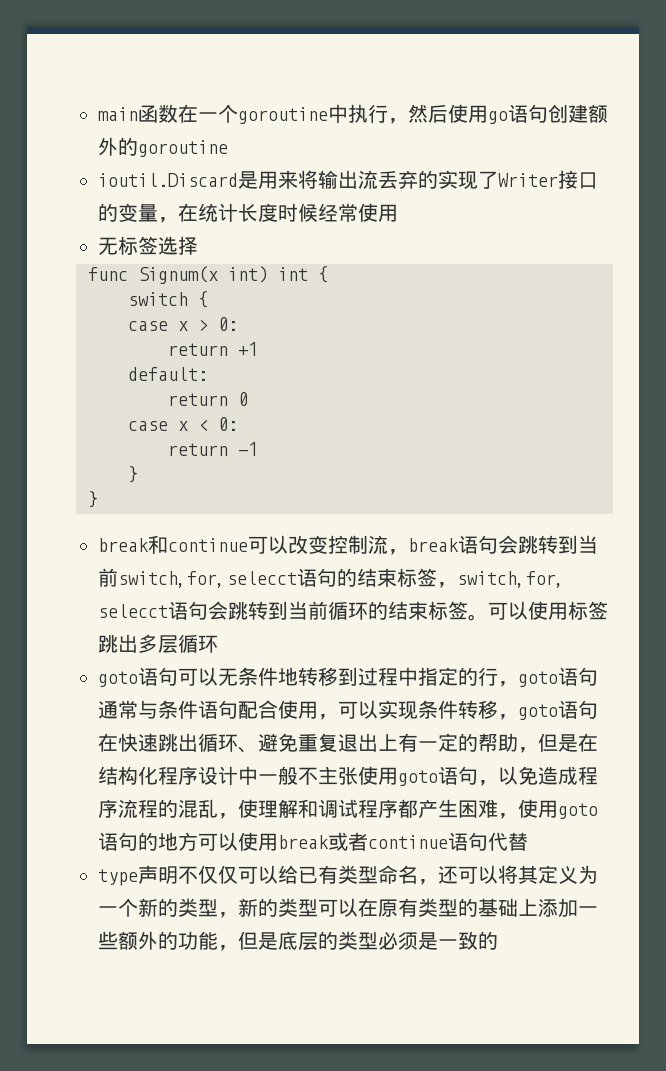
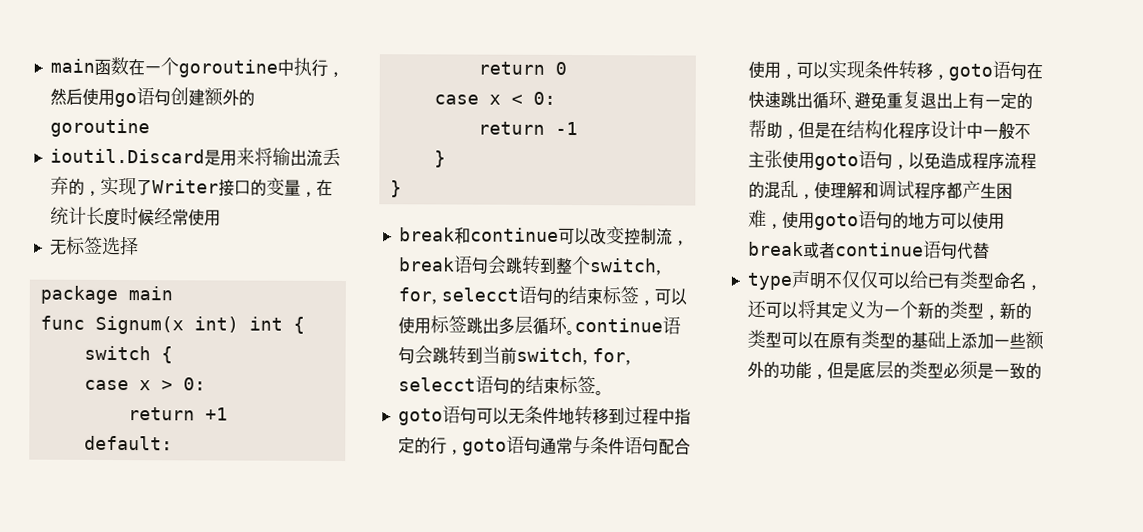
(438, 179) none -> [83,190,101,196] ，
(198, 245) none -> [39,285,173,305] // package main
(578, 544) none -> [554,255,662,276] [397,285,687,306] [397,315,681,336] [397,345,483,365] 整个switch, for, selecct语句的结束标签，可以使用标签跳出多层循环。continue语句会跳转到
[436,571,561,589] [98,601,608,621] [98,634,218,654] ，switch, for, selecct语句会跳转到当前循环的结束标签。可以使用标签跳出多层循环 -> [594,390,604,396] 。

